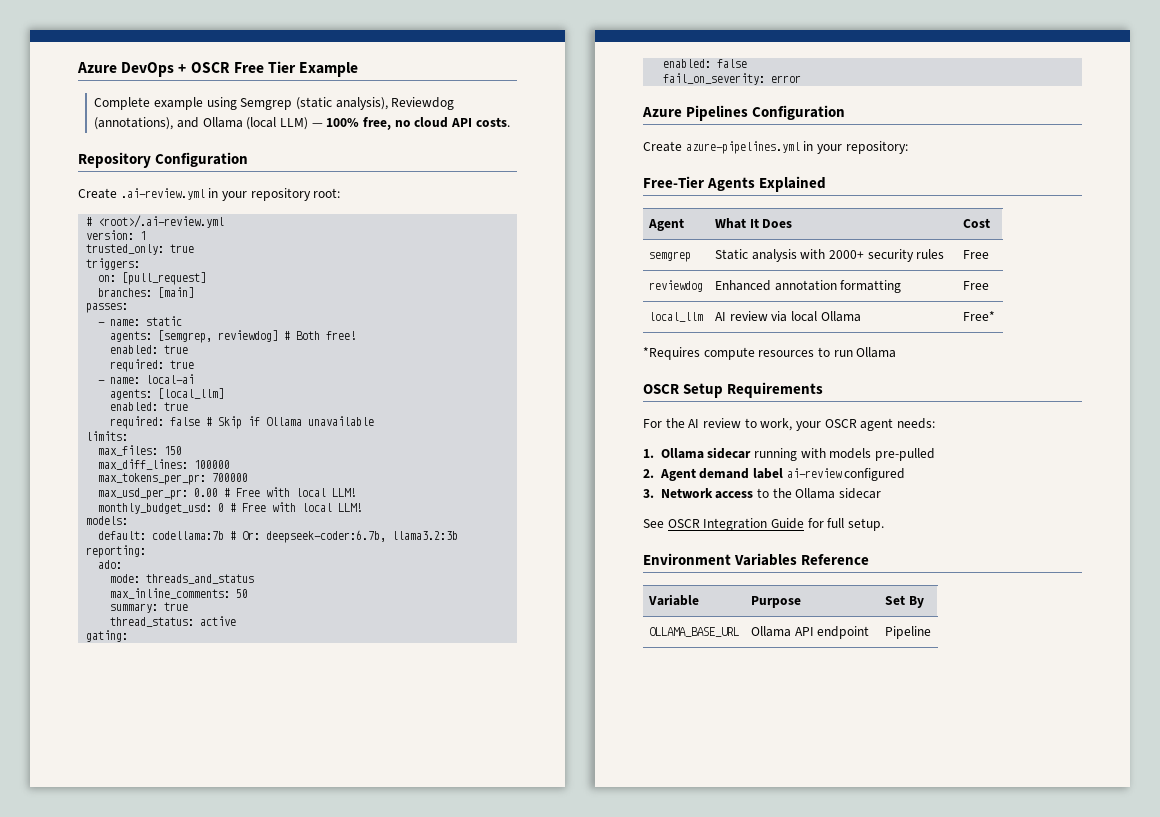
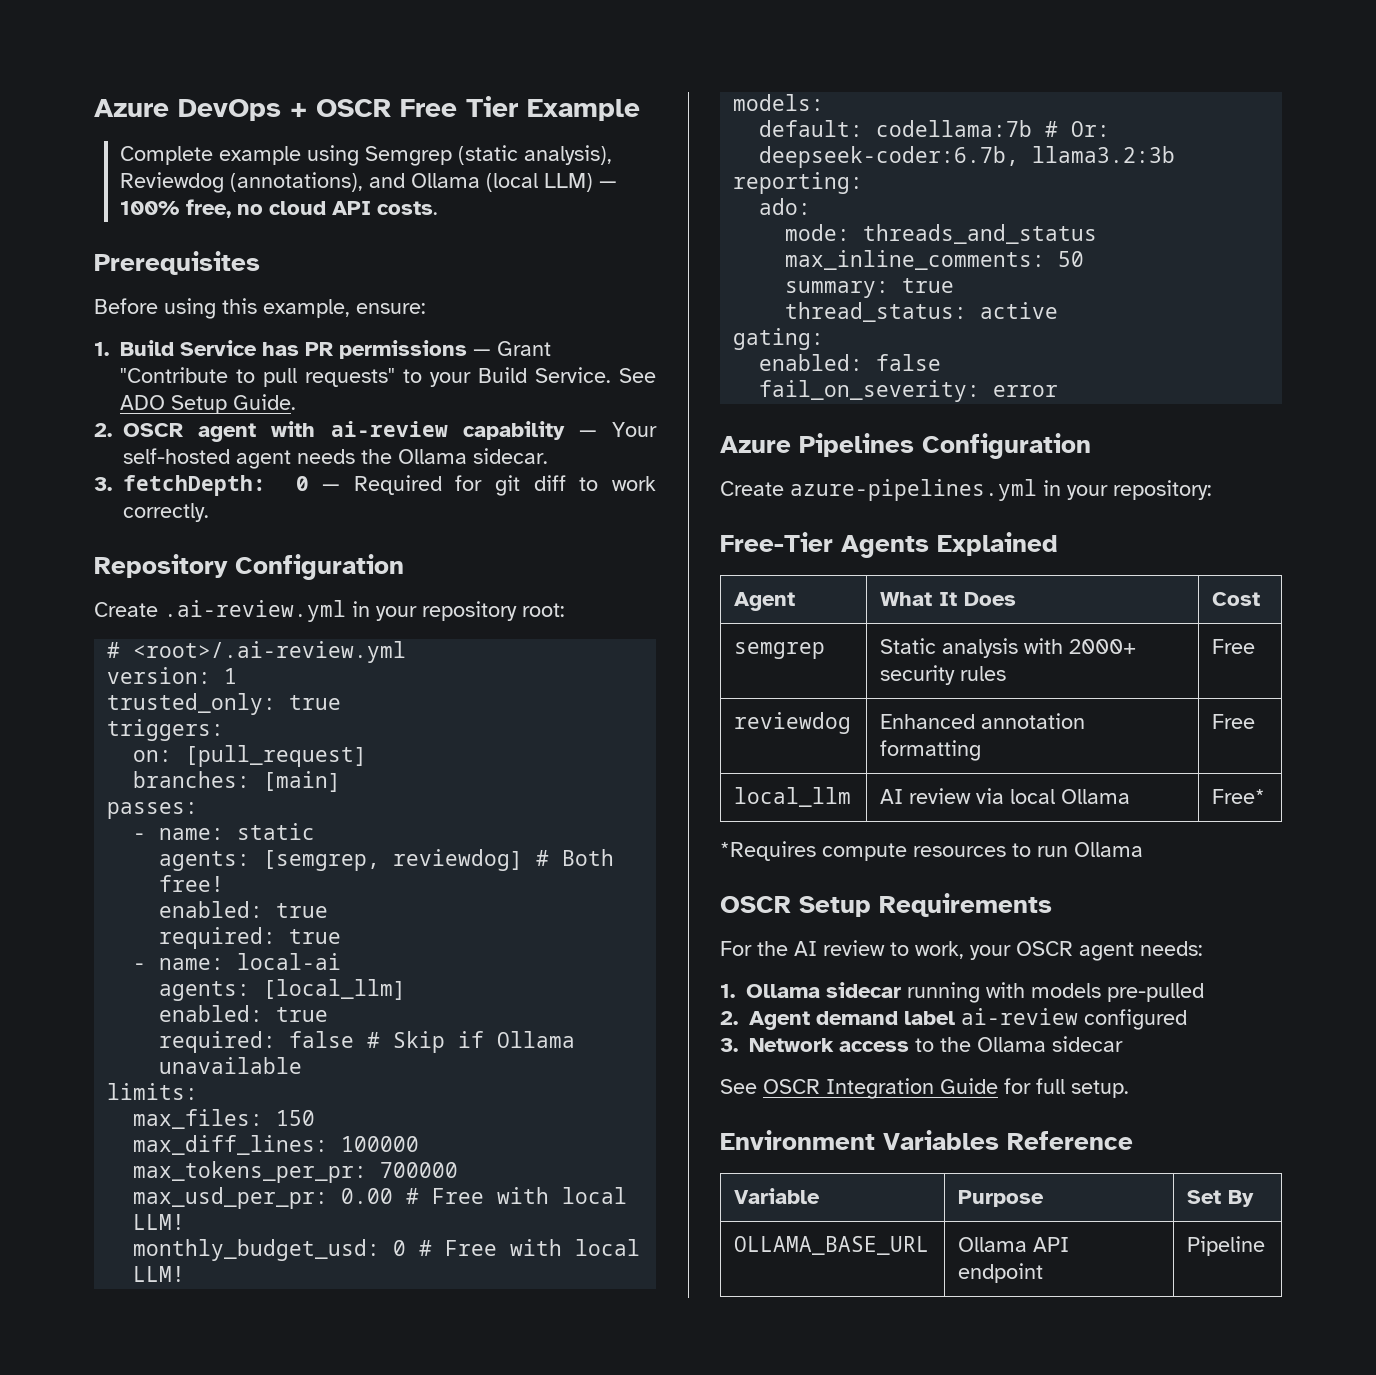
(510, 122) none -> [94,251,260,275] [94,298,426,319] [94,340,551,359] [120,367,656,387] [120,394,296,414] [94,421,657,442] [123,448,548,469] [94,475,656,496] [123,503,209,522] // Prerequisites // Before using this example, ensure: // 1. Build Service has PR permissions — Grant "Contribute to pull requests" to your Build Service. See ADO Setup Guide. // 2. OSCR agent with ai-review capability — Your self-hosted agent needs the Ollama sidecar. // 3. fetchDepth: 0 — Required for git diff to work correctly.

